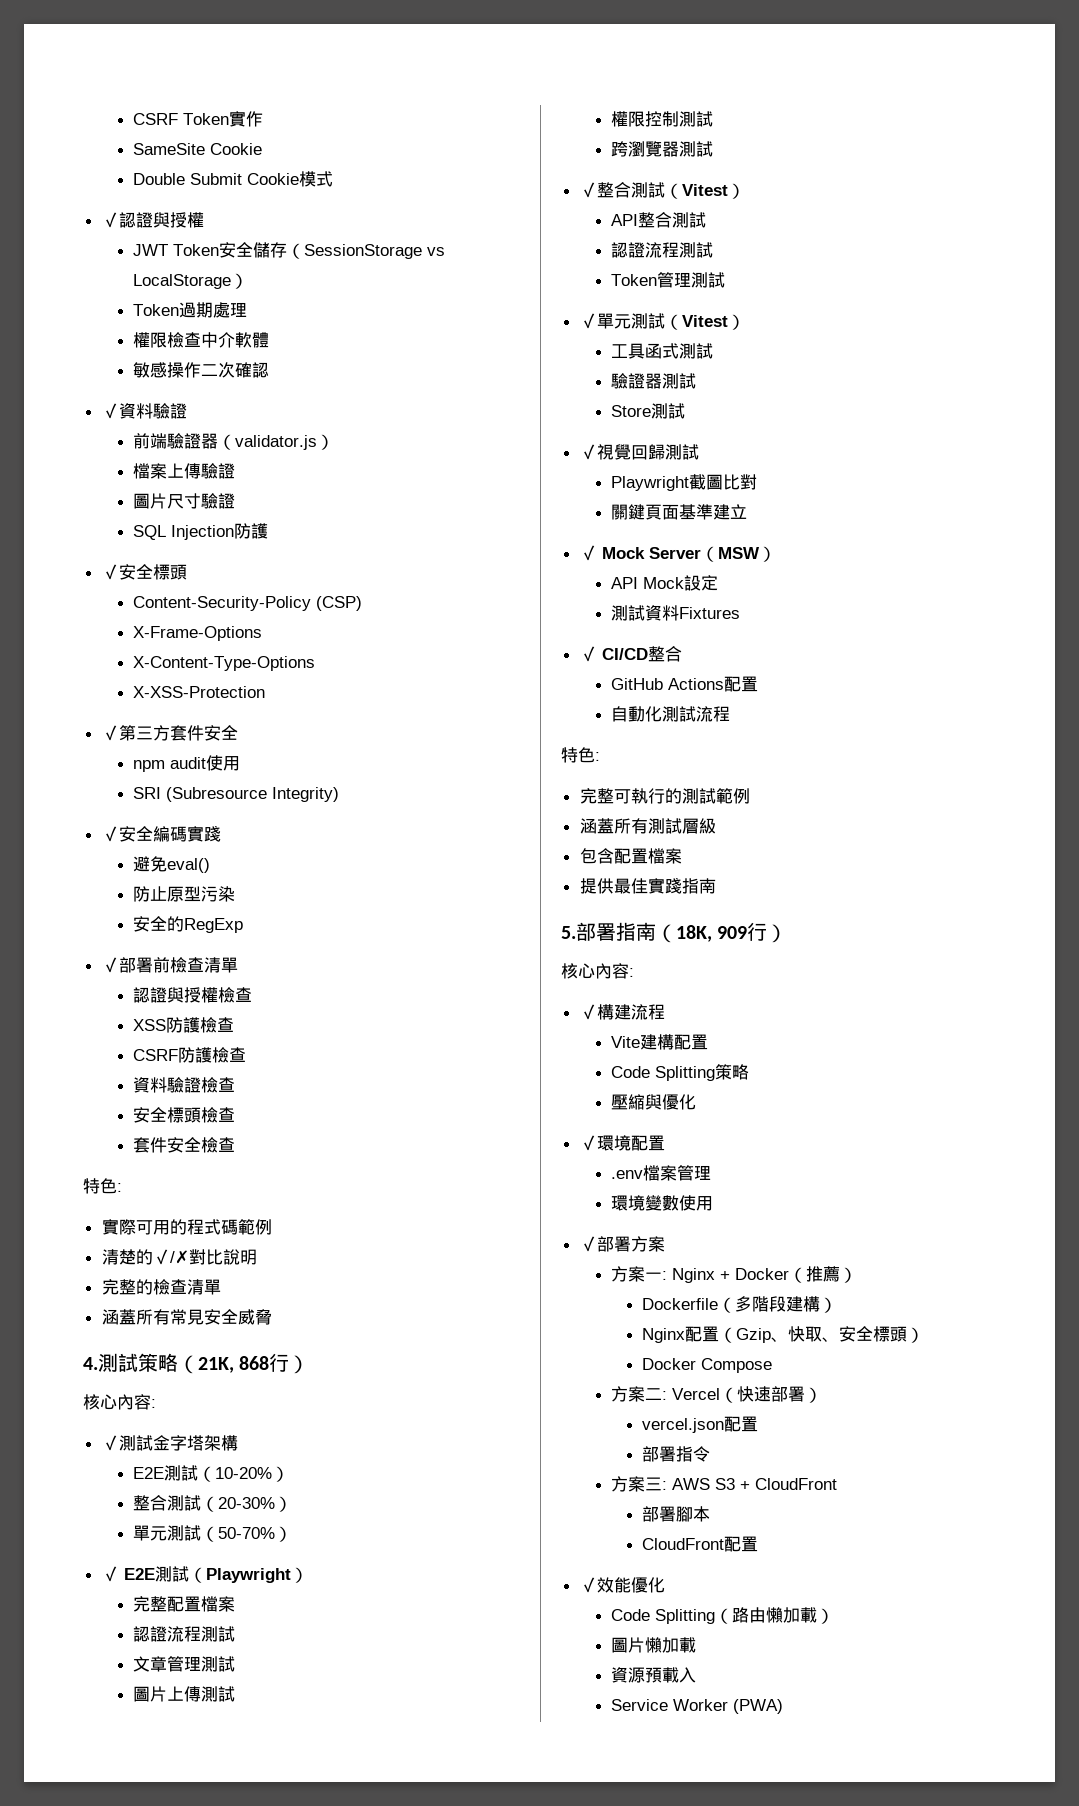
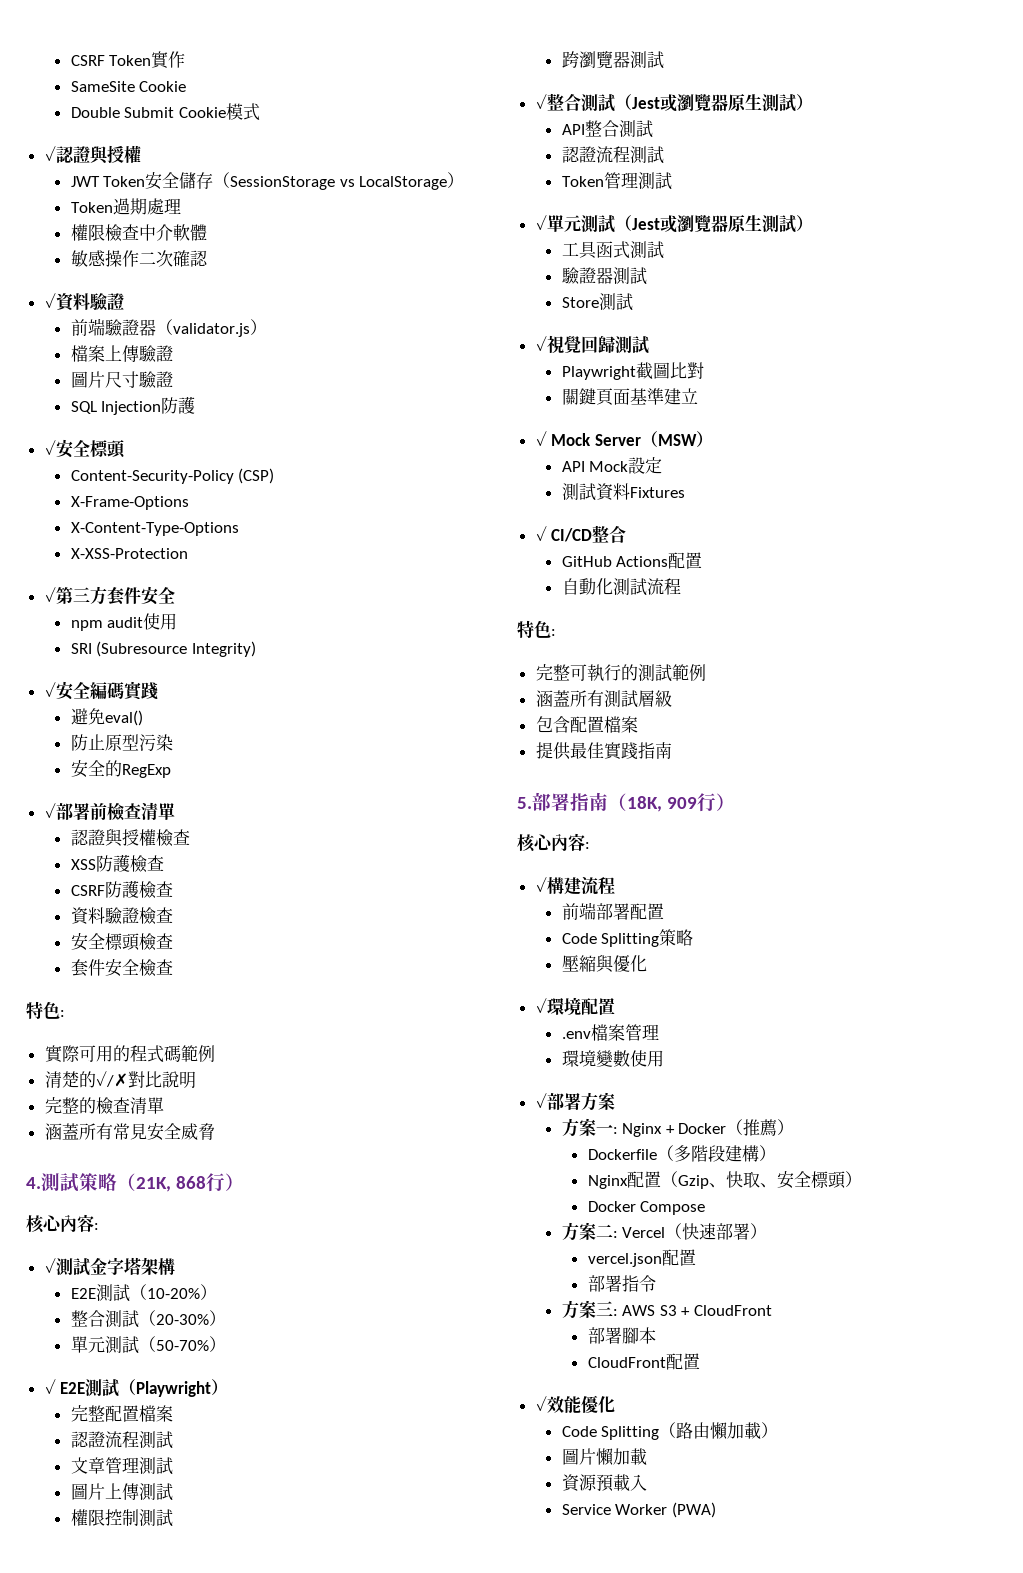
[681,184,728,196] Vitest -> [631,93,796,112] Jest或瀏覽器原生測試
[681,315,728,327] Vitest -> [631,214,796,233] Jest或瀏覽器原生測試
[611,1034,675,1050] Vite建構 -> [561,902,630,920] 前端部署

